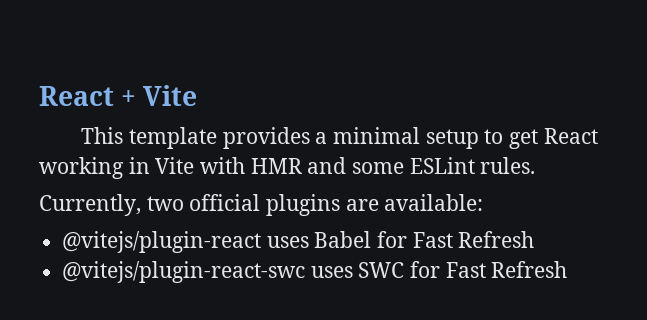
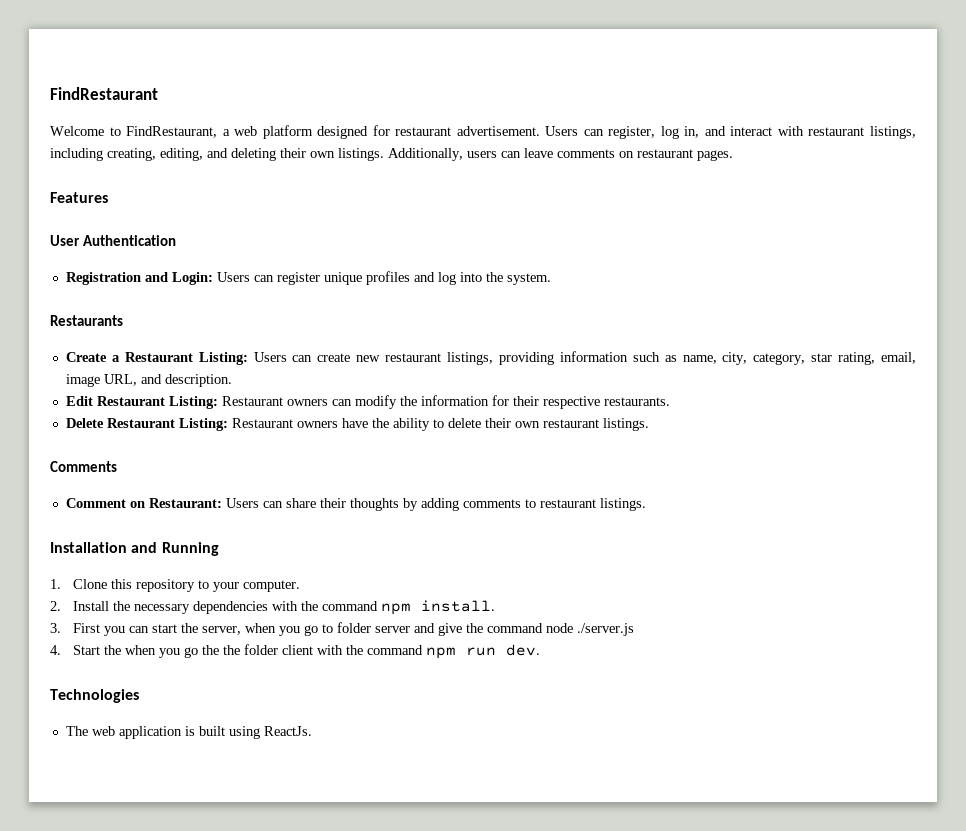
[39,85,198,106] [81,127,598,149] [39,157,536,179] [39,194,484,216] [62,231,535,253] [62,261,568,283] React + Vite // This template provides a minimal setup to get React working in Vite with HMR and some ESLint rules. // Currently, two official plugins are available: // @vitejs/plugin-react uses Babel for Fast Refresh // @vitejs/plugin-react-swc uses SWC for Fast Refresh -> [50,87,158,100] [50,125,916,139] [50,148,733,161] [50,192,108,203] [50,235,177,246] [65,271,551,285] [50,315,123,326] [65,351,917,365] [65,374,232,387] [65,395,670,409] [65,418,649,431] [50,461,117,472] [65,498,646,511] [50,542,219,556] [50,579,301,592] [50,600,496,615] [50,622,635,636] [50,644,541,659] [50,689,139,703] [65,726,312,739] FindRestaurant // Welcome to FindRestaurant, a web platform designed for restaurant advertisement. Users can register, log in, and interact with restaurant listings, including creating, editing, and deleting their own listings. Additionally, users can leave comments on restaurant pages. // Features // User Authentication // Registration and Login: Users can register unique profiles and log into the system. // Restaurants // Create a Restaurant Listing: Users can create new restaurant listings, providing information such as name, city, category, star rating, email, image URL, and description. // Edit Restaurant Listing: Restaurant owners can modify the information for their respective restaurants. // Delete Restaurant Listing: Restaurant owners have the ability to delete their own restaurant listings. // Comments // Comment on Restaurant: Users can share their thoughts by adding comments to restaurant listings. // Installation and Running // 1. Clone this repository to your computer. // 2. Install the necessary dependencies with the command npm install. // 3. First you can start the server, when you go to folder server and give the command node ./server.js // 4. Start the when you go the the folder client with the command npm run dev. // Technologies // The web application is built using ReactJs.

